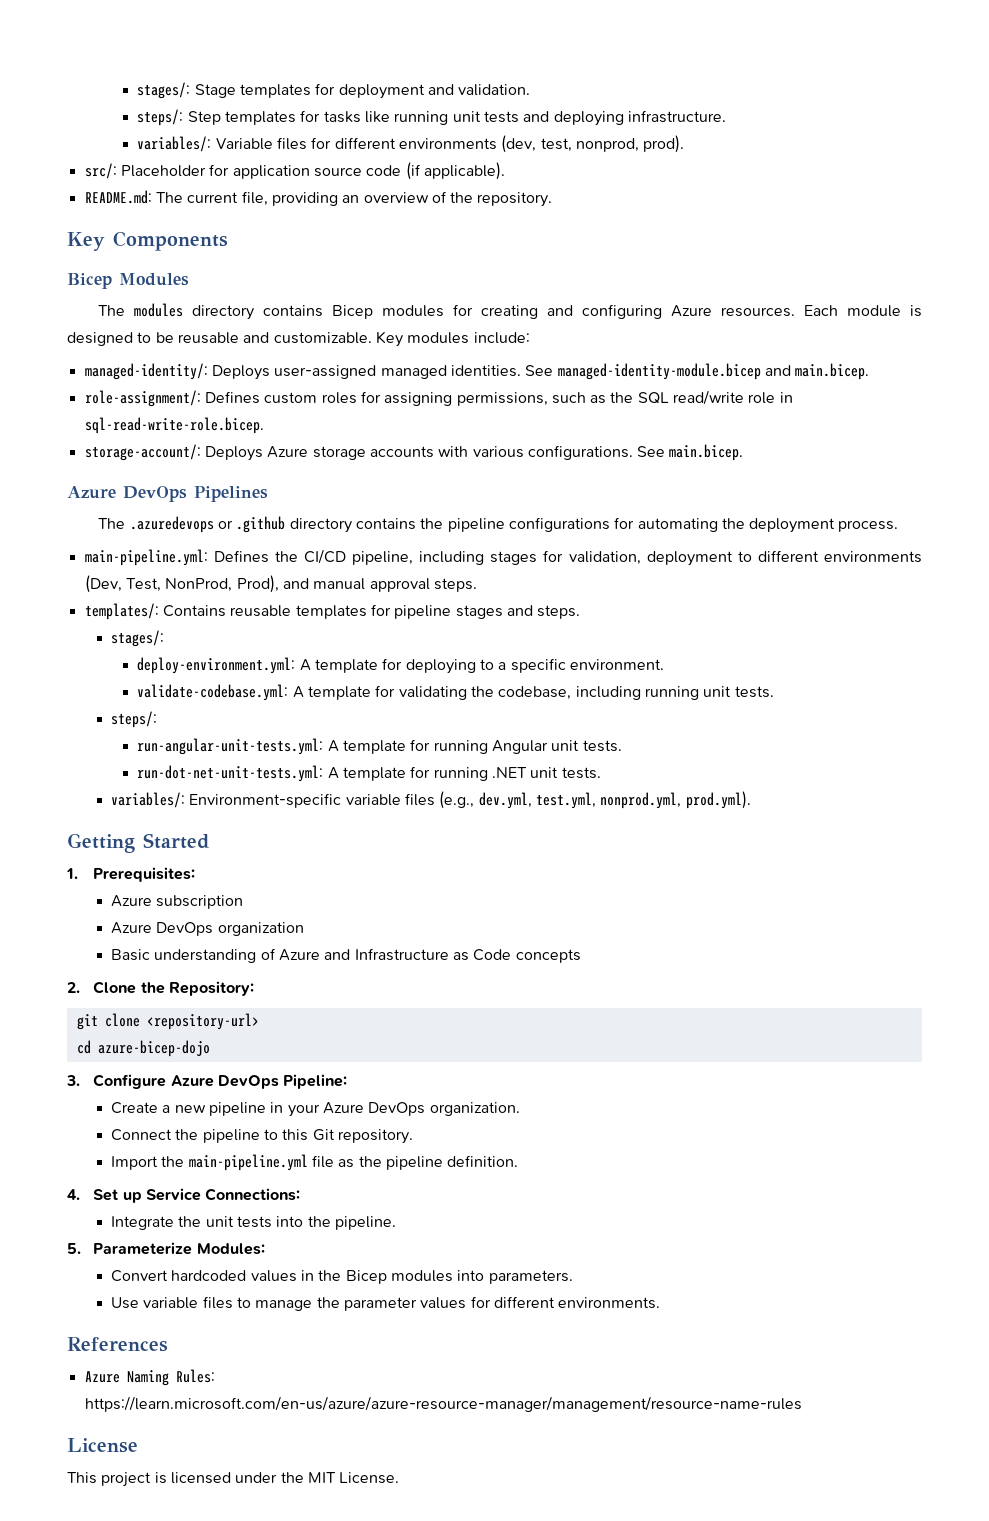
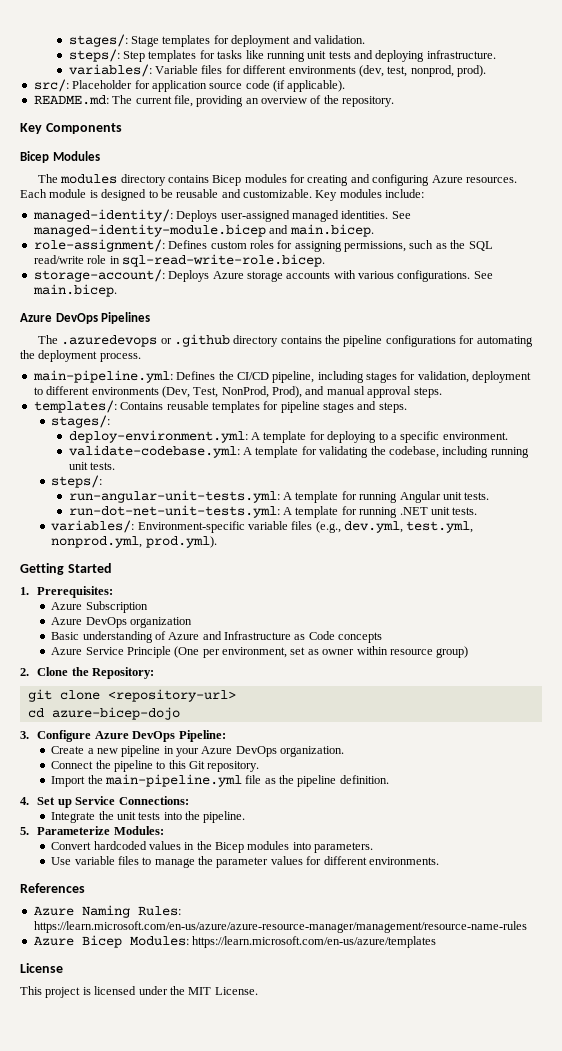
[156,895,244,909] subscription -> [85,601,148,613] Subscription
(581, 956) none -> [51,646,469,658] // Azure Service Principle (One per environment, set as owner within resource group)
(802, 1404) none -> [33,935,437,948] // Azure Bicep Modules: https://learn.microsoft.com/en-us/azure/templates

